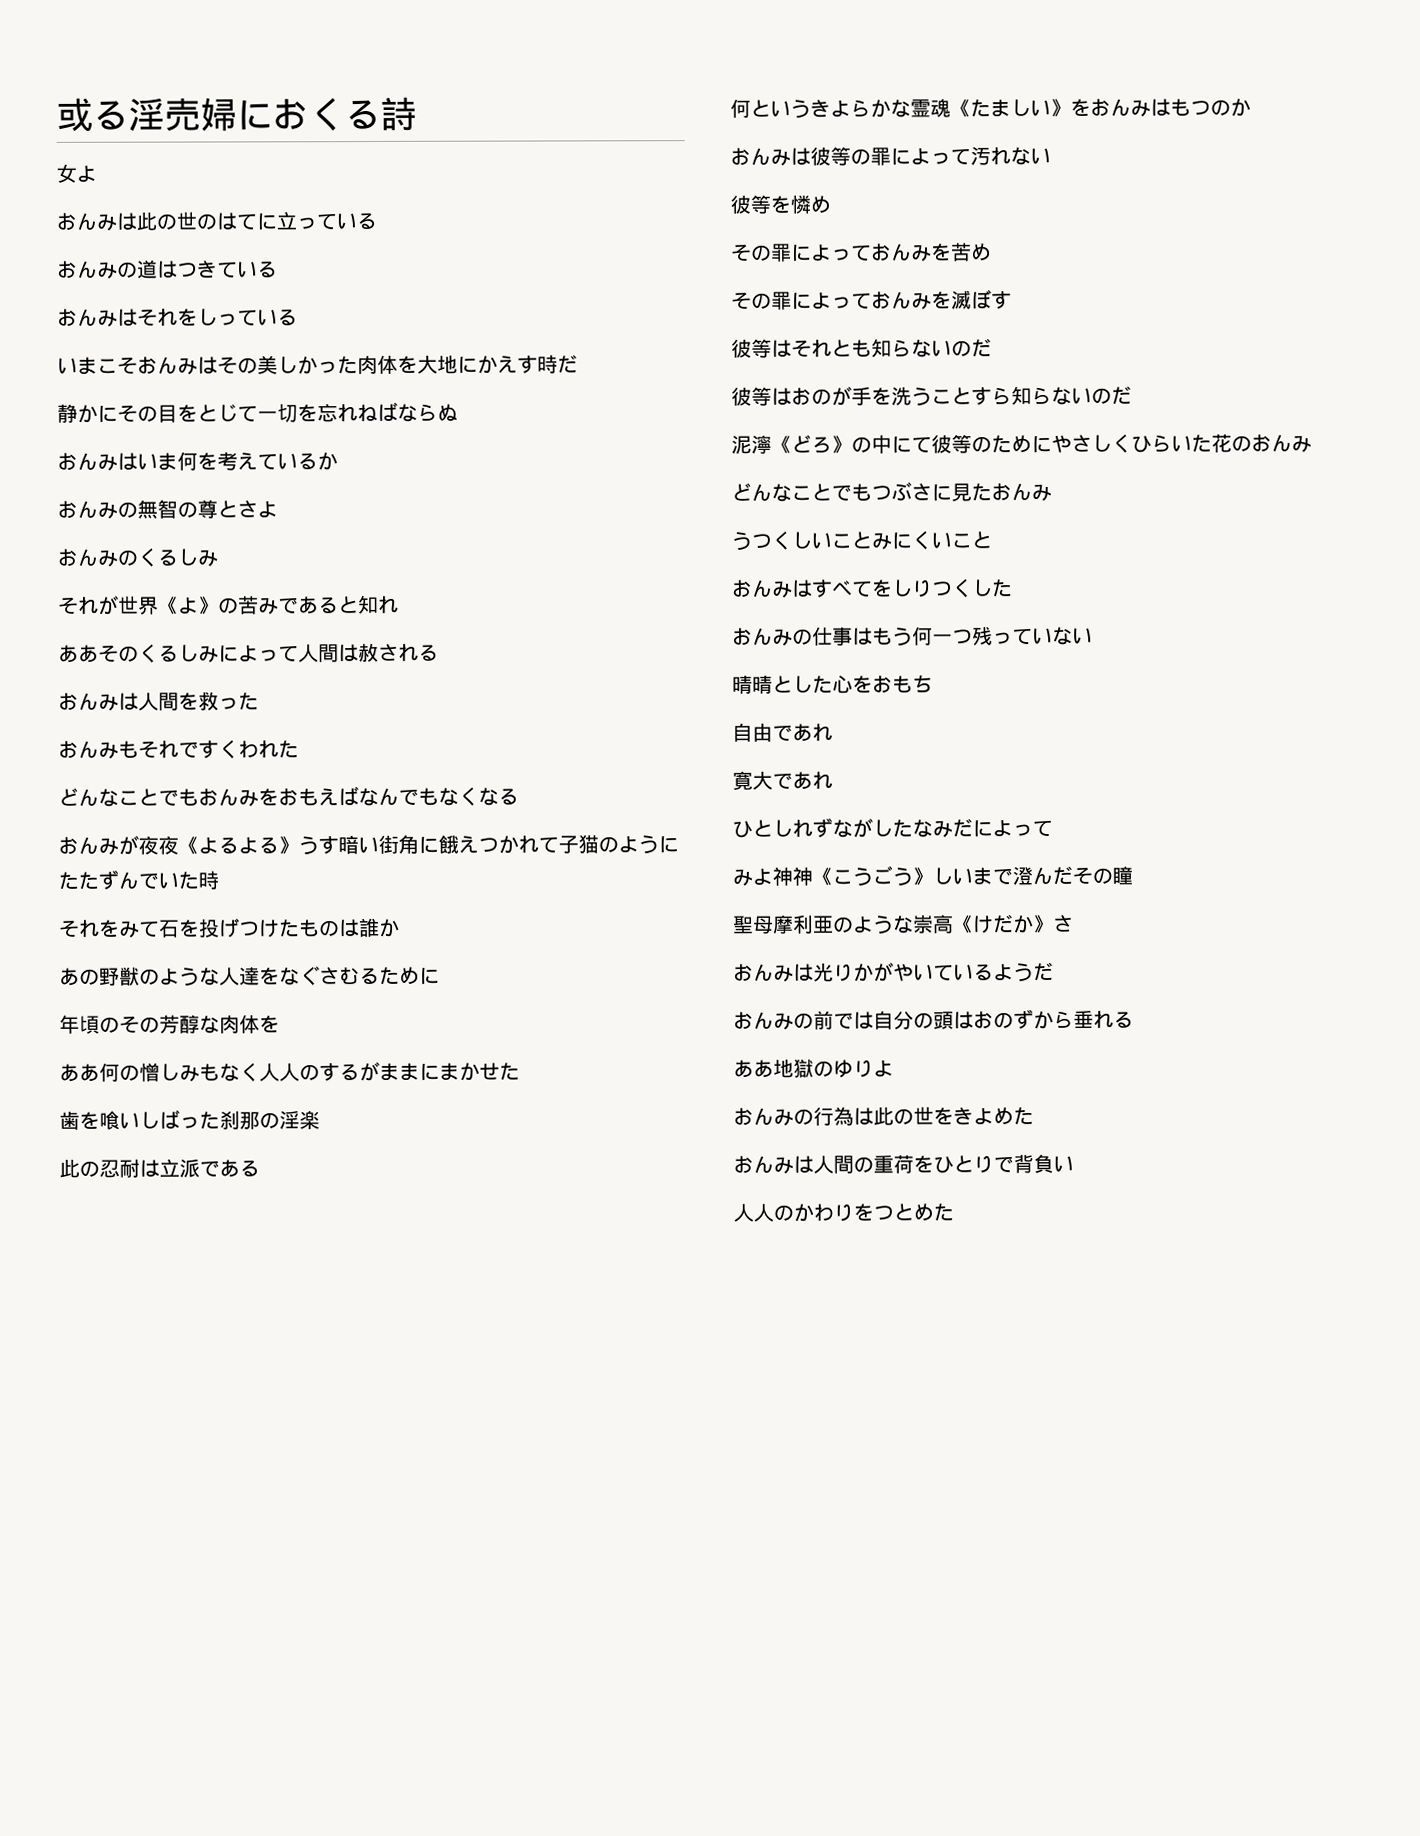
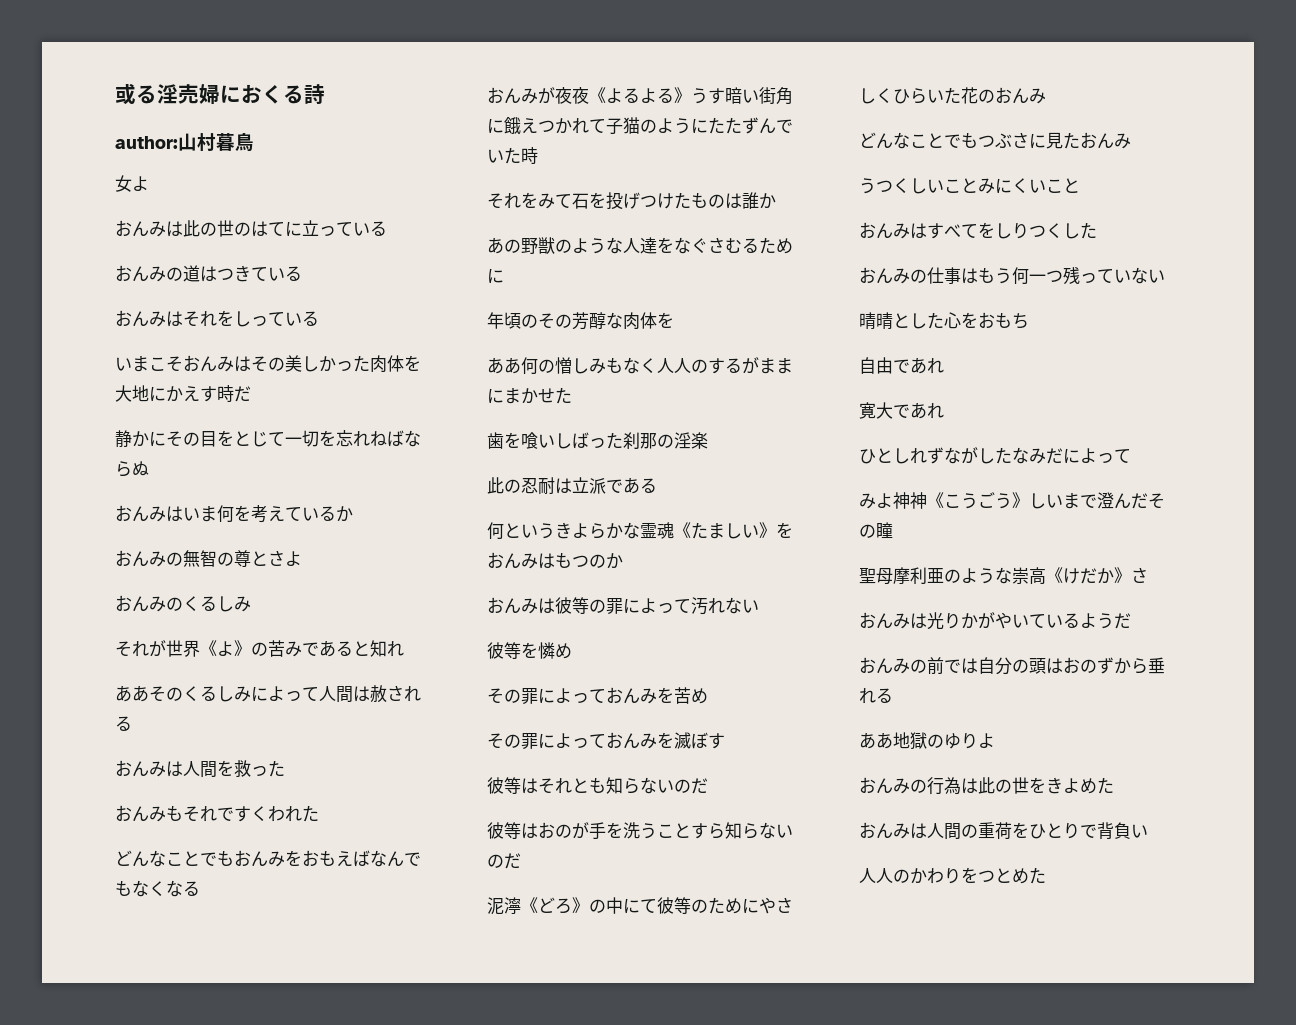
(417, 113) none -> [115,132,254,152] // author:山村暮鳥

